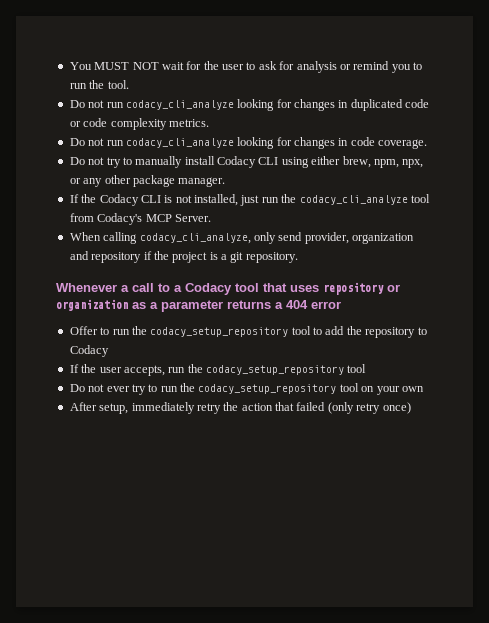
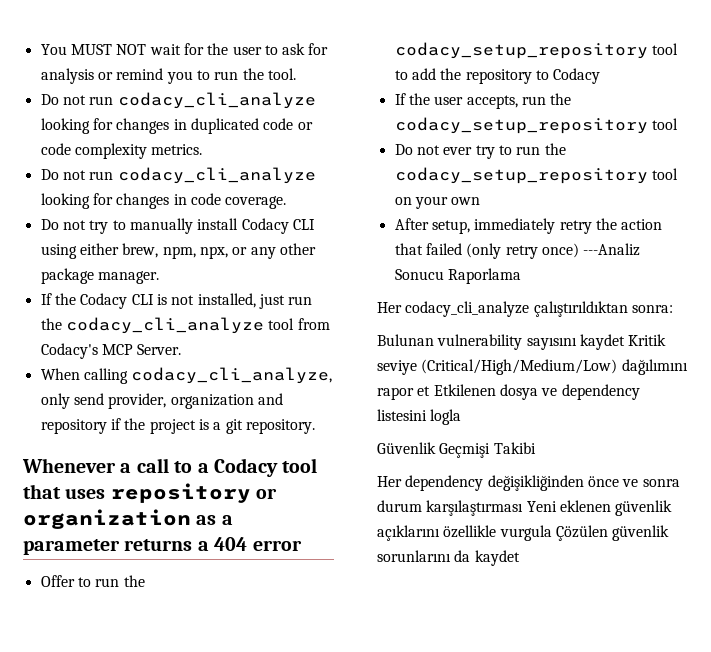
(411, 408) none -> [583,243,641,256] [394,268,521,284] [377,301,673,317] [377,334,667,350] [377,359,688,375] [377,384,640,400] [377,409,462,425] [377,442,536,458] [377,475,680,491] [377,500,673,516] [377,525,670,541] [377,550,520,566] ---Analiz Sonucu Raporlama // Her codacy_cli_analyze çalıştırıldıktan sonra: // Bulunan vulnerability sayısını kaydet Kritik seviye (Critical/High/Medium/Low) dağılımını rapor et Etkilenen dosya ve dependency listesini logla // Güvenlik Geçmişi Takibi // Her dependency değişikliğinden önce ve sonra durum karşılaştırması Yeni eklenen güvenlik açıklarını özellikle vurgula Çözülen güvenlik sorunlarını da kaydet

